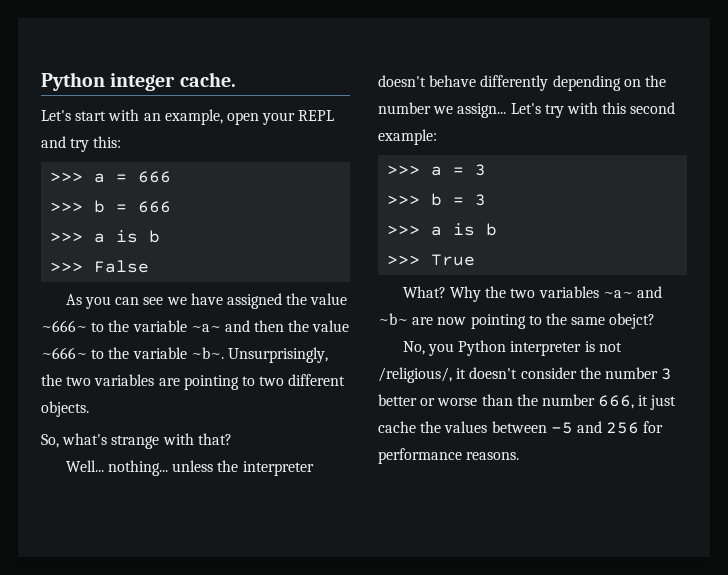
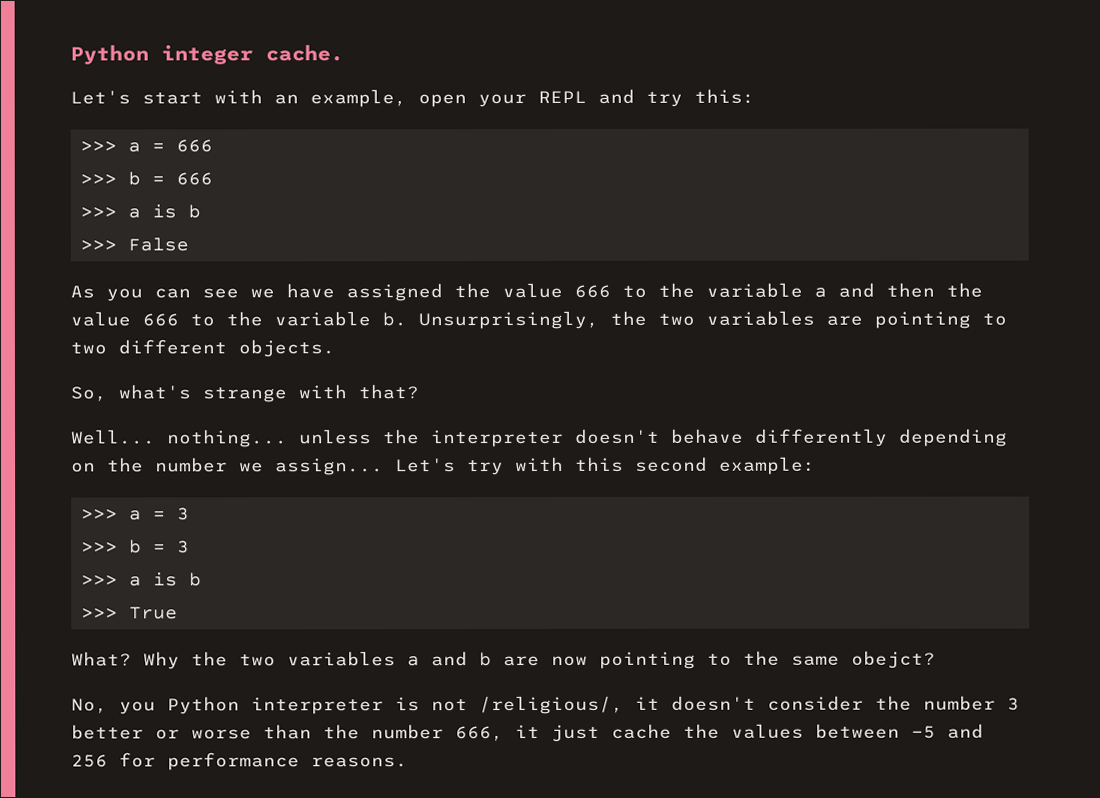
[41,320,221,332] ~666~ to the variable ~a~ -> [574,282,827,298] 666 to the variable a
[41,347,224,359] ~666~ to the variable ~b~. -> [142,311,407,327] 666 to the variable b.
[602,286,662,298] [378,313,408,325] ~a~ and ~b~ -> [407,651,492,667] a and b

